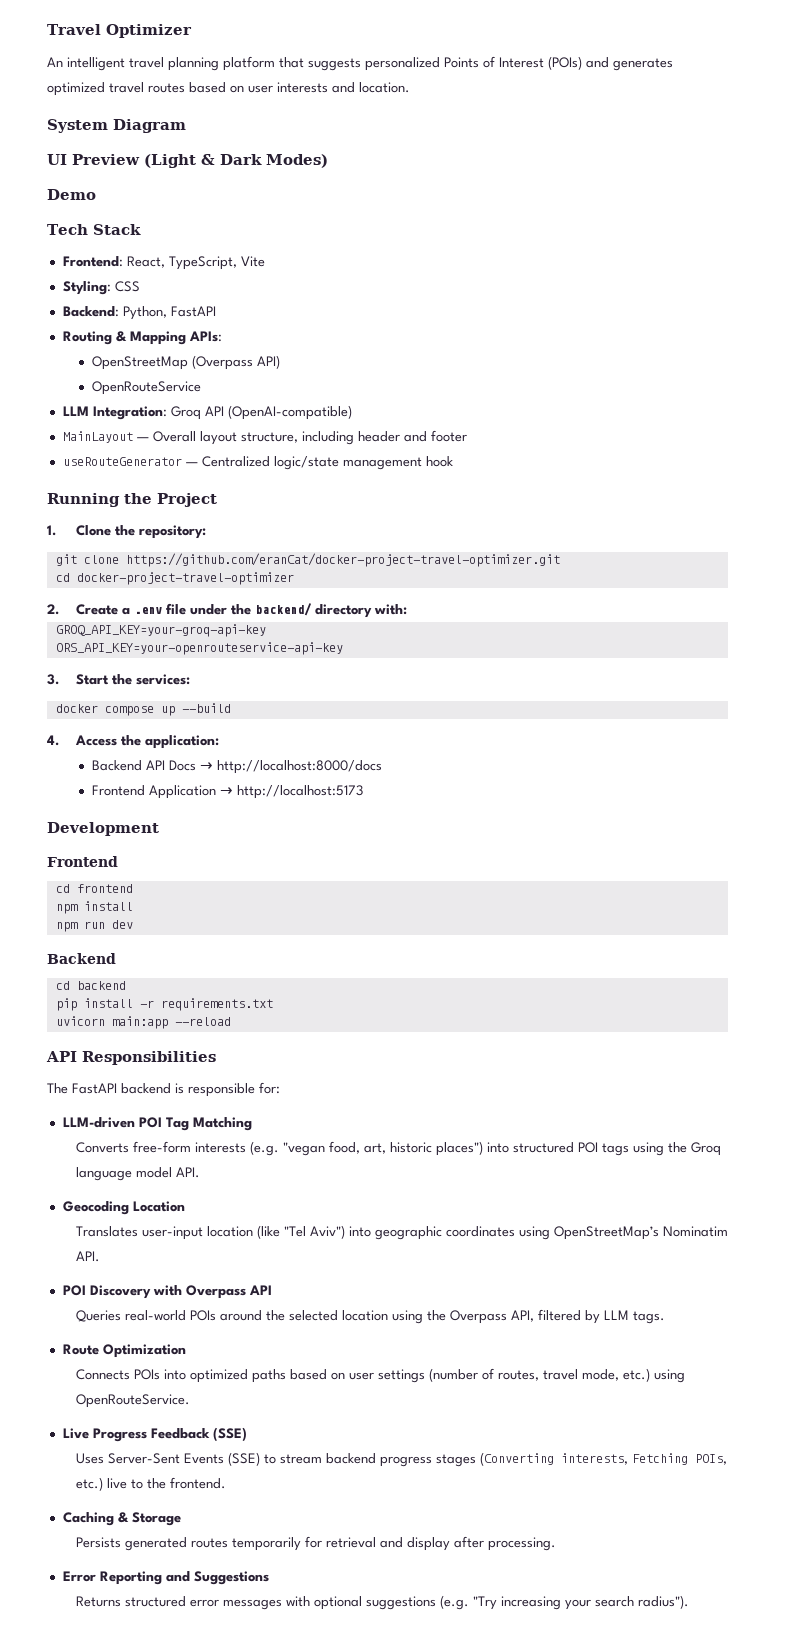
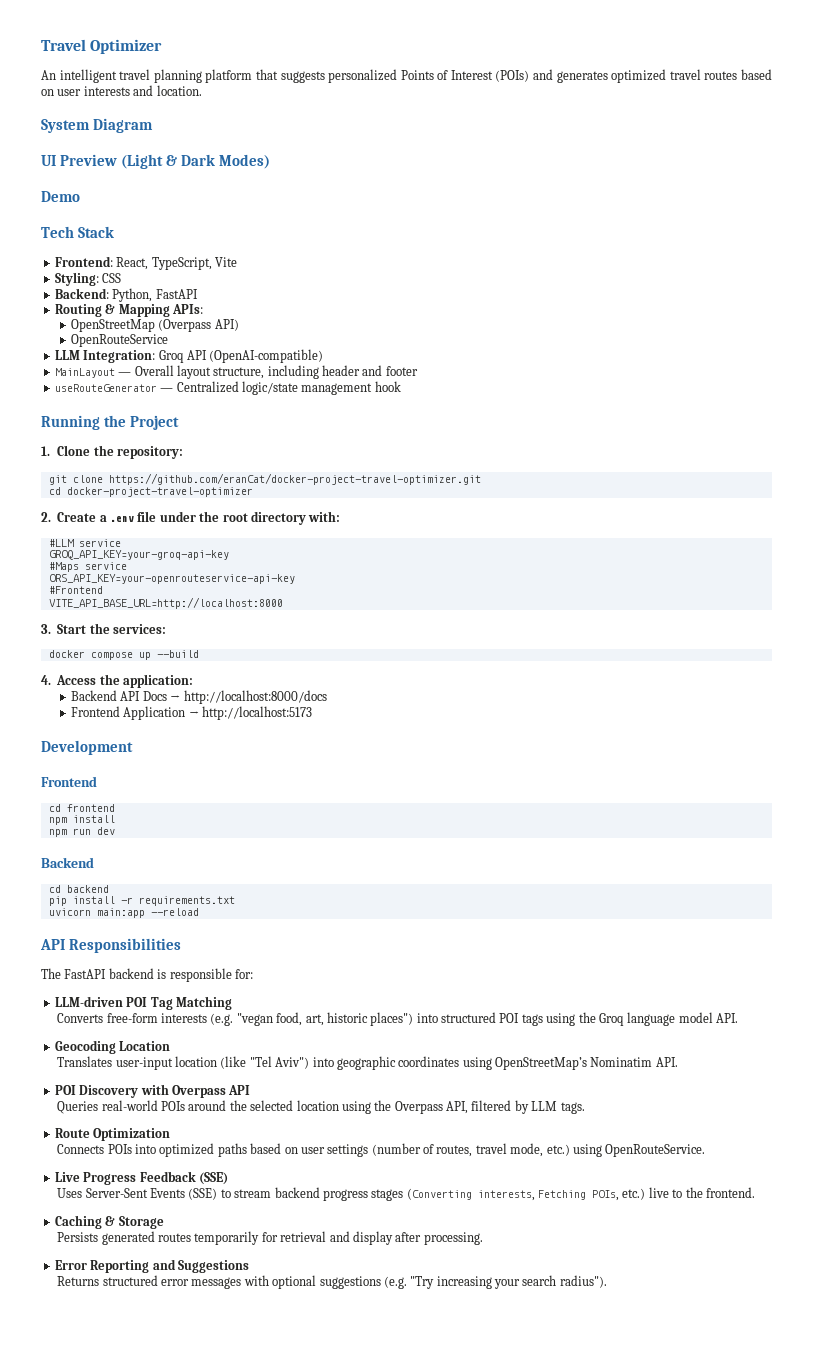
[254,603,312,616] backend/ -> [222,513,248,522] root
(407, 609) none -> [48,539,121,547] // #LLM service
(266, 630) none -> [48,562,127,572] // #Maps service
(343, 648) none -> [48,586,103,594] [48,597,283,609] // #Frontend // VITE_API_BASE_URL=http://localhost:8000

